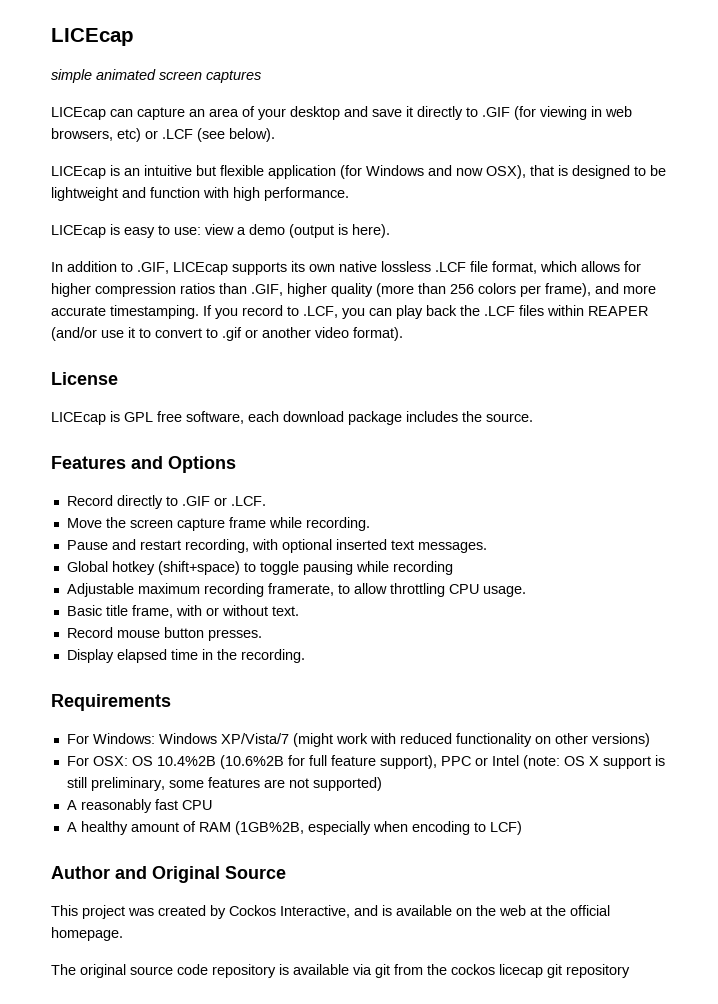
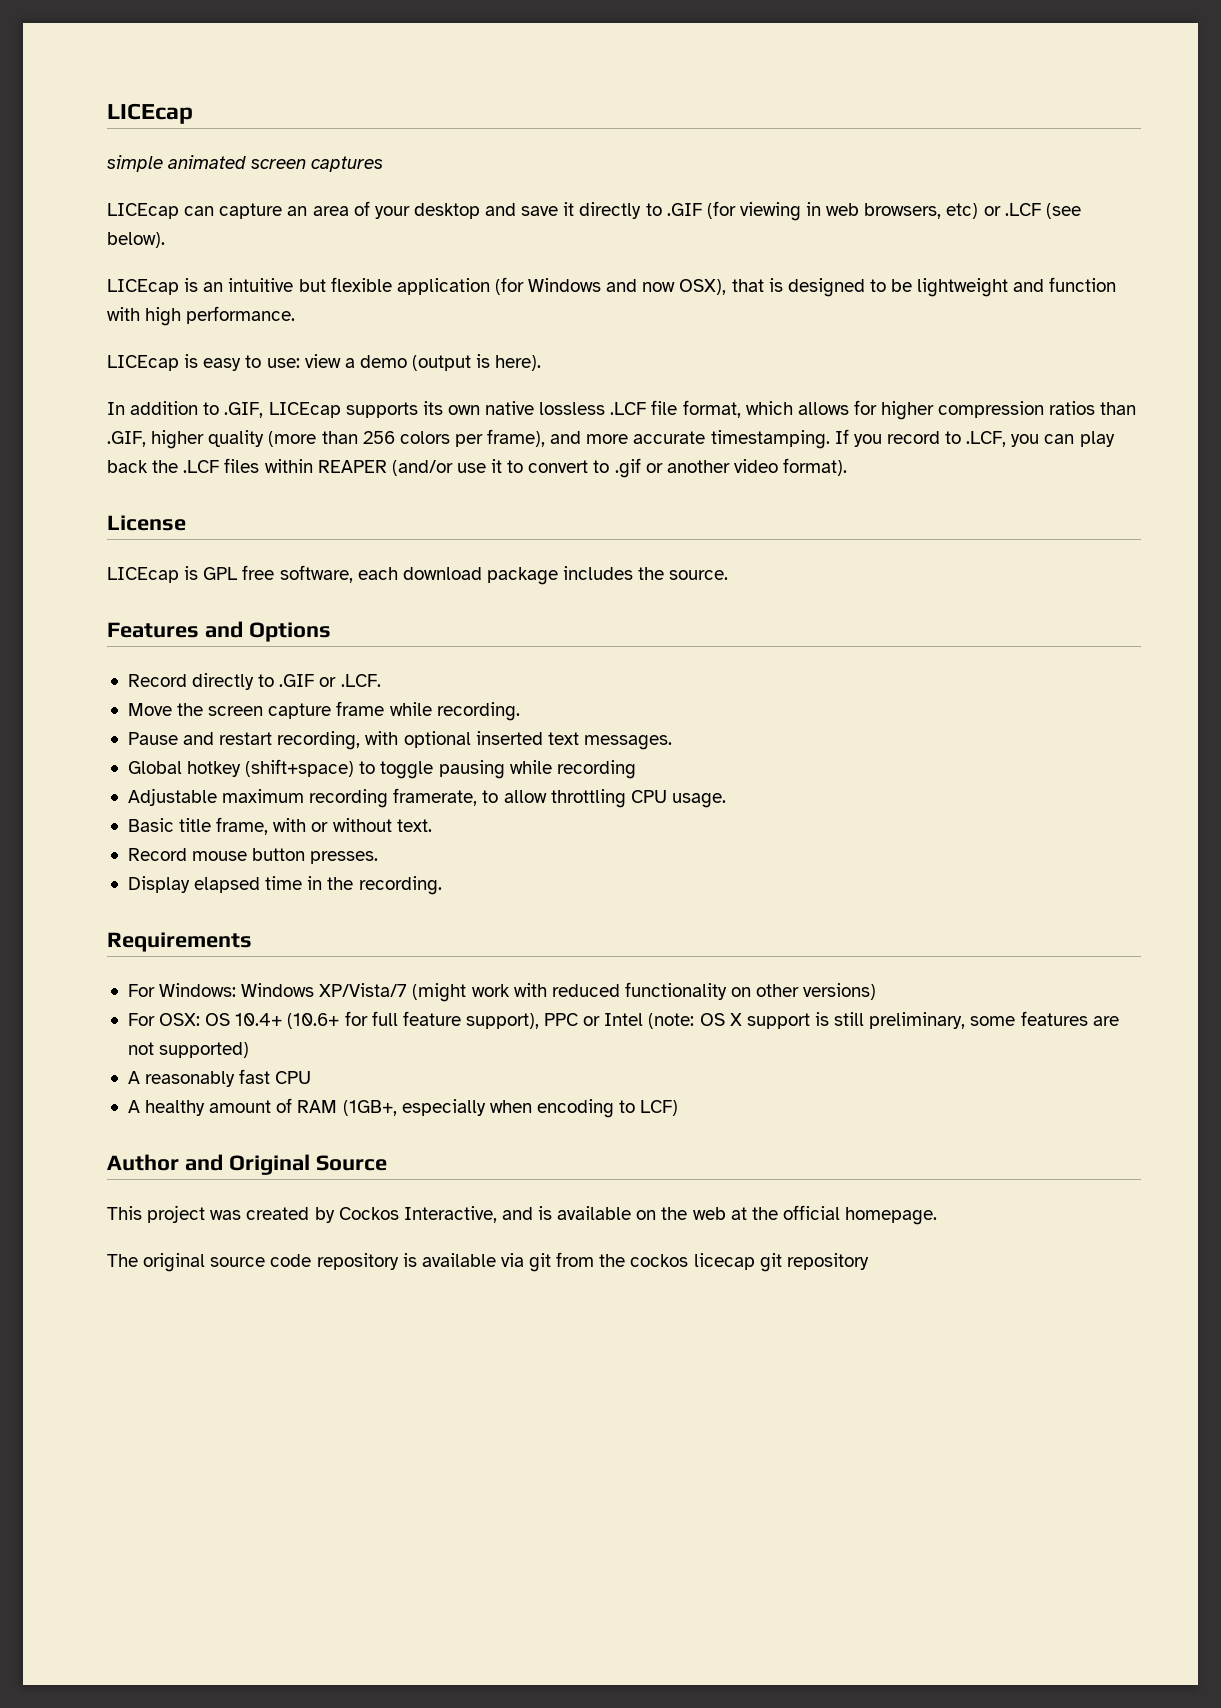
[156,755,284,769] 10.4%2B (10.6%2B -> [235,1013,340,1029] 10.4+ (10.6+
[234,821,304,835] (1GB%2B, -> [342,1100,397,1116] (1GB+,

